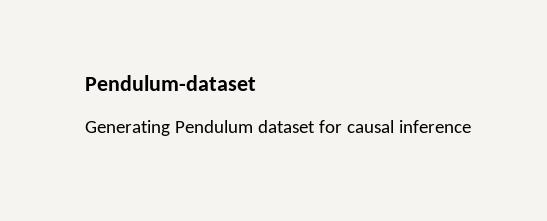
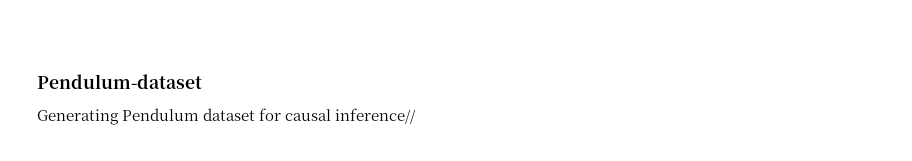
[398,120,471,133] inference -> [335,108,417,124] inference//

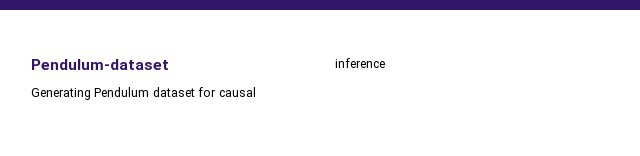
[335,108,417,124] inference// -> [335,58,385,68] inference

